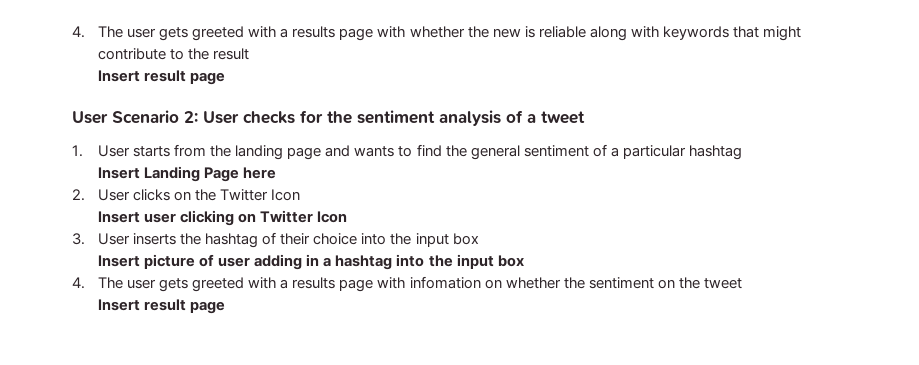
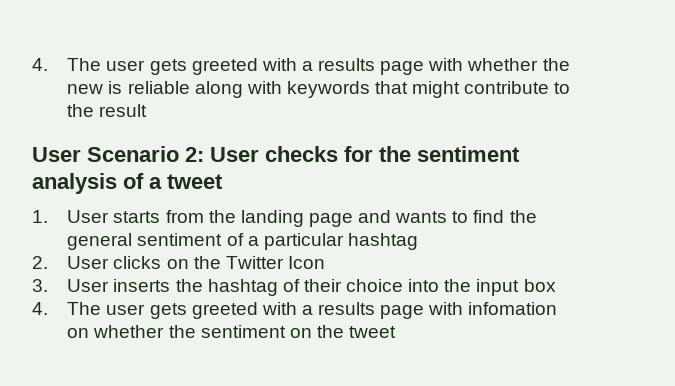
[98,70,226,85] // Insert result page -> (148, 110) none
[98,166,277,182] // Insert Landing Page here -> (418, 241) none
[98,210,348,226] // Insert user clicking on Twitter Icon -> (325, 262) none
[98,254,524,270] // Insert picture of user adding in a hashtag into the input box -> (556, 285) none
[98,299,226,314] // Insert result page -> (397, 332) none

